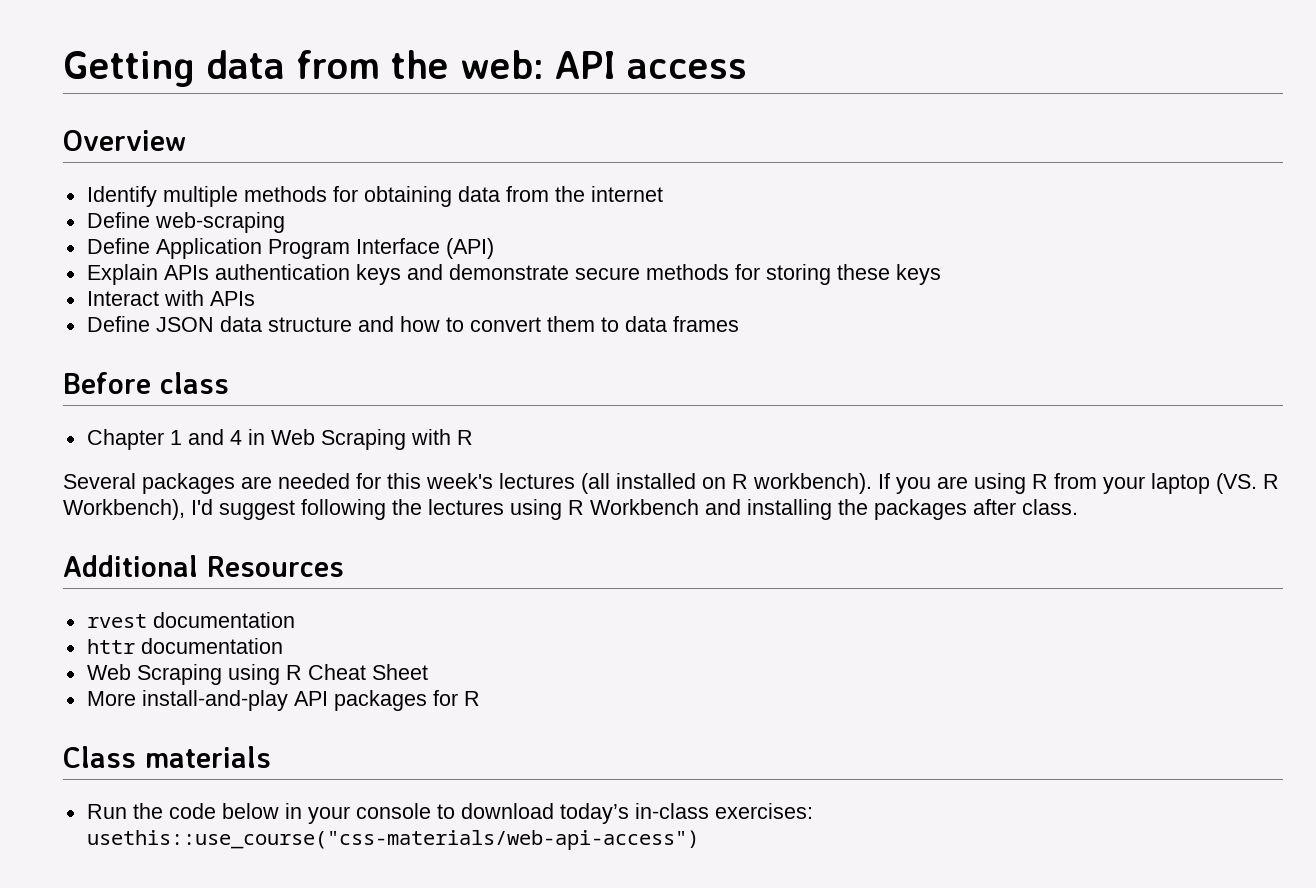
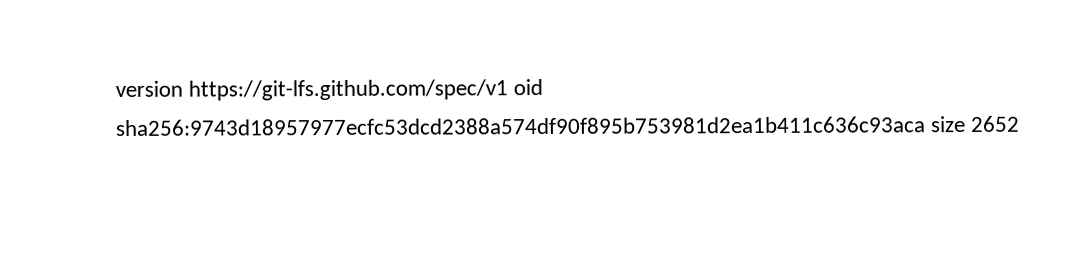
[63,50,747,87] [63,130,186,151] [86,186,663,207] [86,212,285,233] [86,238,494,259] [86,264,941,285] [86,290,255,306] [86,316,739,332] [63,372,229,394] [86,429,473,450] [63,473,1279,494] [63,499,1078,520] [63,555,344,577] [86,612,295,628] [86,638,283,654] [86,664,428,685] [86,690,480,711] [63,746,271,768] [86,803,813,824] [86,830,699,850] Getting data from the web: API access // Overview // Identify multiple methods for obtaining data from the internet // Define web-scraping // Define Application Program Interface (API) // Explain APIs authentication keys and demonstrate secure methods for storing these keys // Interact with APIs // Define JSON data structure and how to convert them to data frames // Before class // Chapter 1 and 4 in Web Scraping with R // Several packages are needed for this week's lectures (all installed on R workbench). If you are using R from your laptop (VS. R Workbench), I'd suggest following the lectures using R Workbench and installing the packages after class. // Additional Resources // rvest documentation // httr documentation // Web Scraping using R Cheat Sheet // More install-and-play API packages for R // Class materials // Run the code below in your console to download today’s in-class exercises: usethis::use_course("css-materials/web-api-access") -> [115,78,544,101] [115,115,1021,137] version https://git-lfs.github.com/spec/v1 oid sha256:9743d18957977ecfc53dcd2388a574df90f895b753981d2ea1b411c636c93aca size 2652

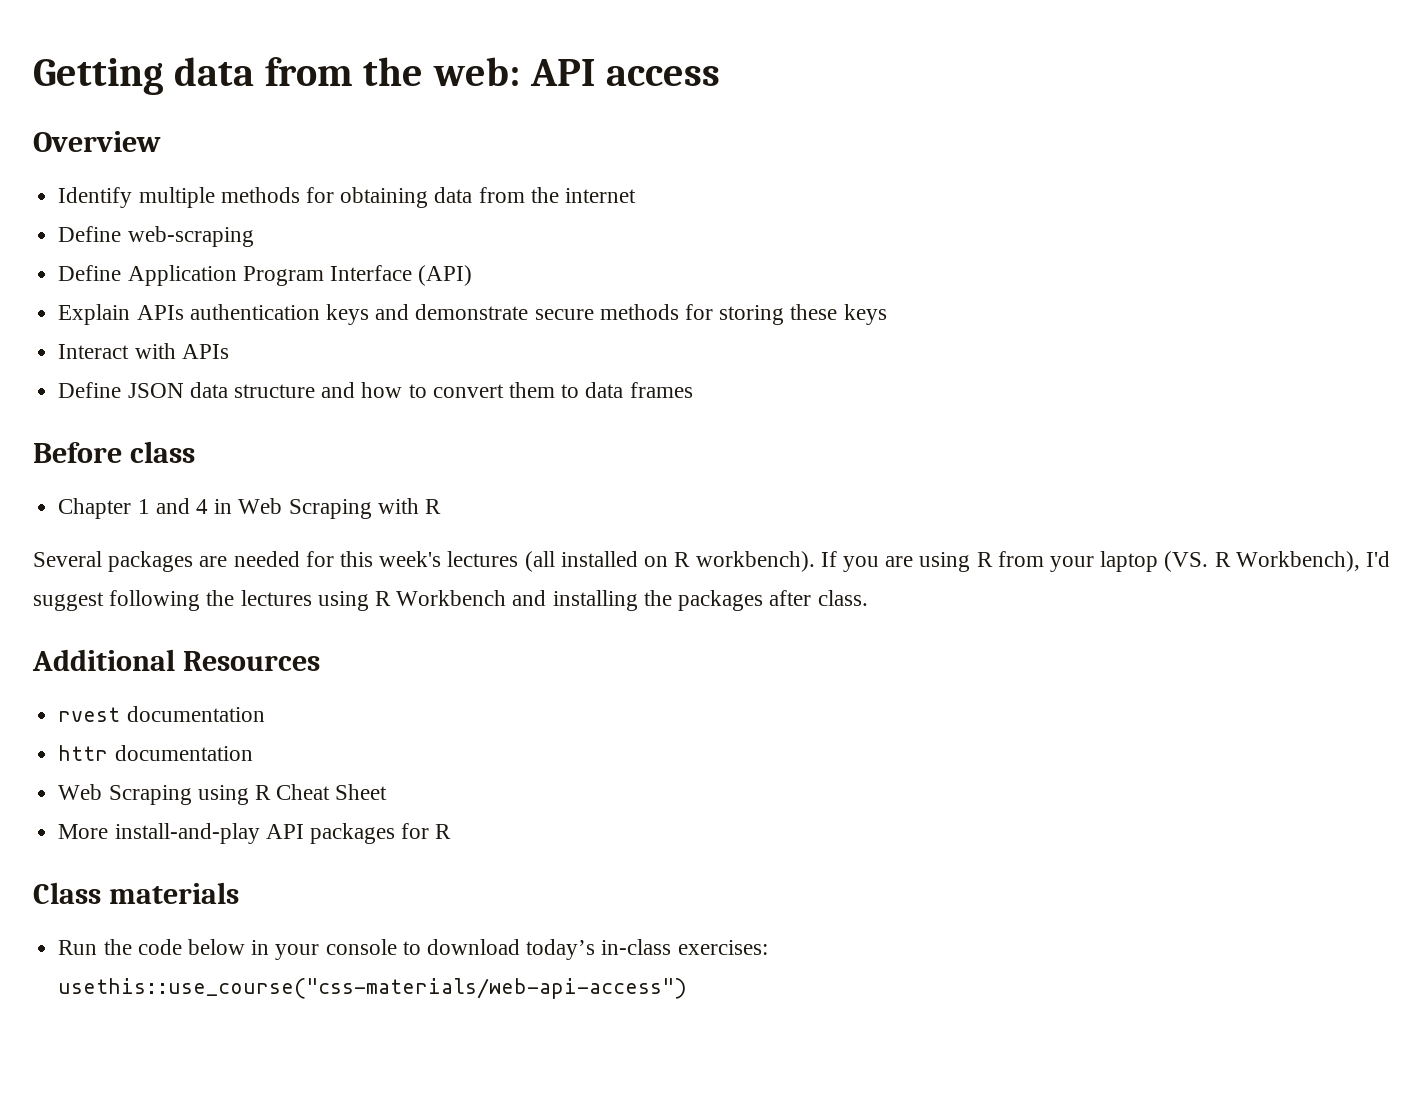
[115,78,544,101] [115,115,1021,137] version https://git-lfs.github.com/spec/v1 oid sha256:9743d18957977ecfc53dcd2388a574df90f895b753981d2ea1b411c636c93aca size 2652 -> [33,57,720,95] [33,131,161,152] [58,187,636,208] [58,226,254,247] [58,265,473,286] [58,304,887,325] [58,343,229,359] [58,382,693,398] [33,441,195,463] [58,498,441,519] [33,551,1391,572] [33,590,868,611] [32,649,320,671] [58,706,265,722] [58,745,253,761] [58,784,388,805] [58,823,452,844] [33,882,239,904] [58,939,768,960] [58,978,688,999] Getting data from the web: API access // Overview // Identify multiple methods for obtaining data from the internet // Define web-scraping // Define Application Program Interface (API) // Explain APIs authentication keys and demonstrate secure methods for storing these keys // Interact with APIs // Define JSON data structure and how to convert them to data frames // Before class // Chapter 1 and 4 in Web Scraping with R // Several packages are needed for this week's lectures (all installed on R workbench). If you are using R from your laptop (VS. R Workbench), I'd suggest following the lectures using R Workbench and installing the packages after class. // Additional Resources // rvest documentation // httr documentation // Web Scraping using R Cheat Sheet // More install-and-play API packages for R // Class materials // Run the code below in your console to download today’s in-class exercises: usethis::use_course("css-materials/web-api-access")

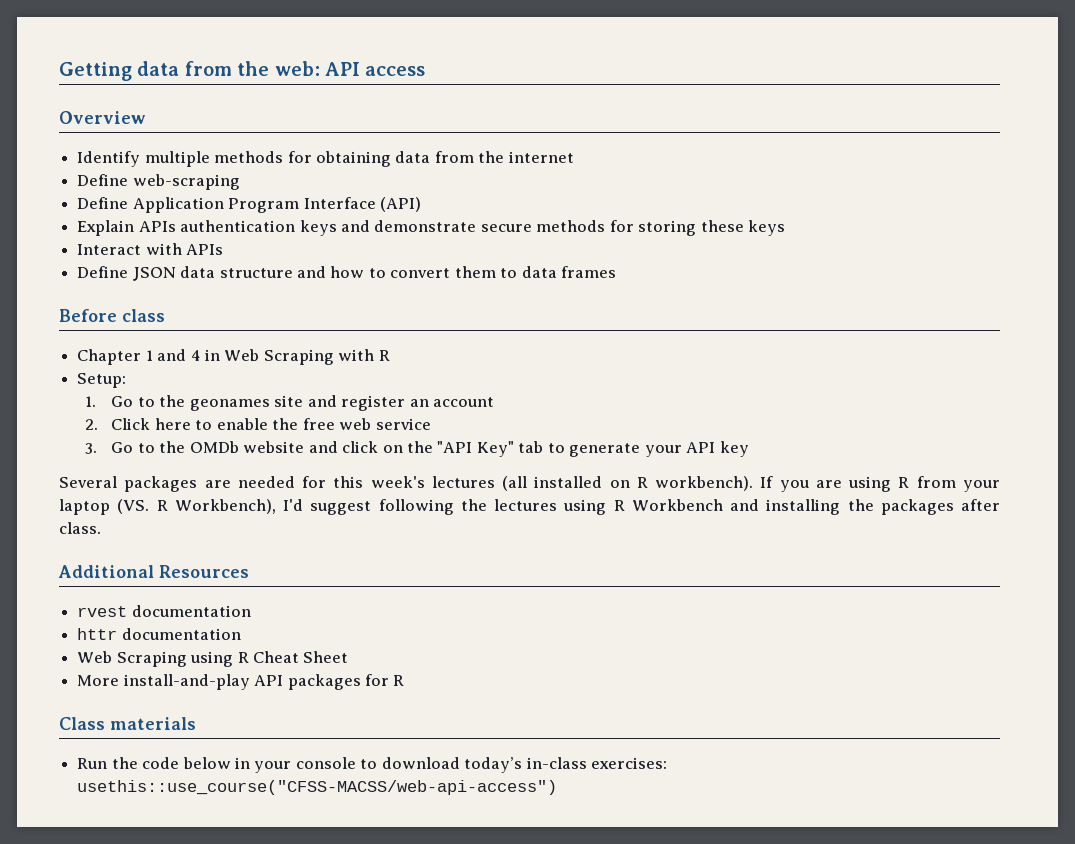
(441, 506) none -> [77,373,127,388] [85,395,495,411] [85,418,431,430] [85,441,749,457] // Setup: // 1. Go to the geonames site and register an account // 2. Click here to enable the free web service // 3. Go to the OMDb website and click on the "API Key" tab to generate your API key
[58,978,688,999] usethis::use_course("css-materials/web-api-access") -> [77,780,558,795] usethis::use_course("CFSS-MACSS/web-api-access")

